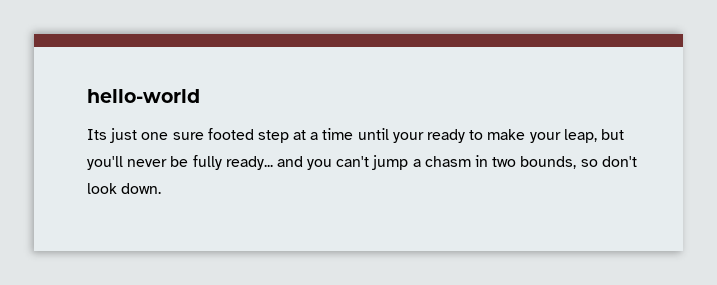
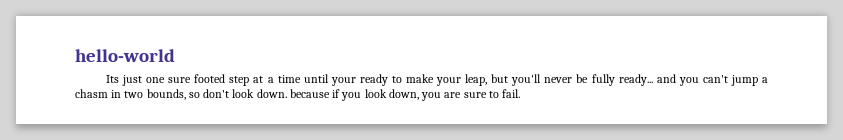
(162, 188) none -> [289,89,521,101] because if you look down, you are sure to fail.

